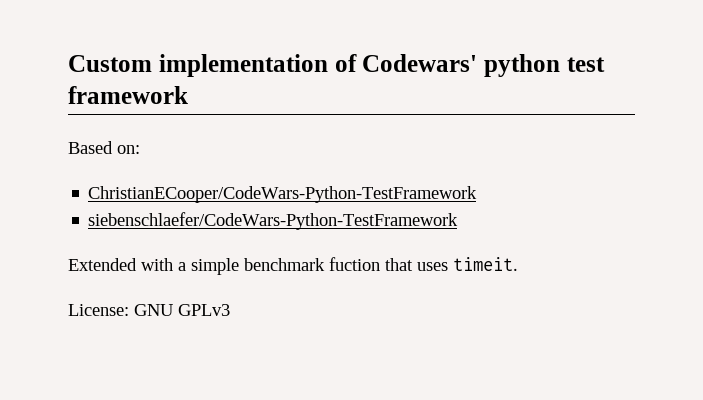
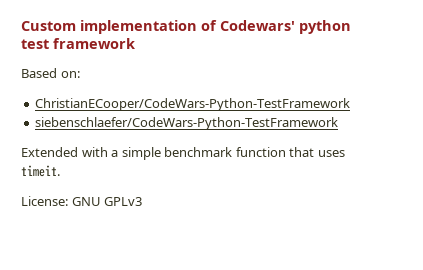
[329,257,380,271] fuction -> [235,147,286,157] function

